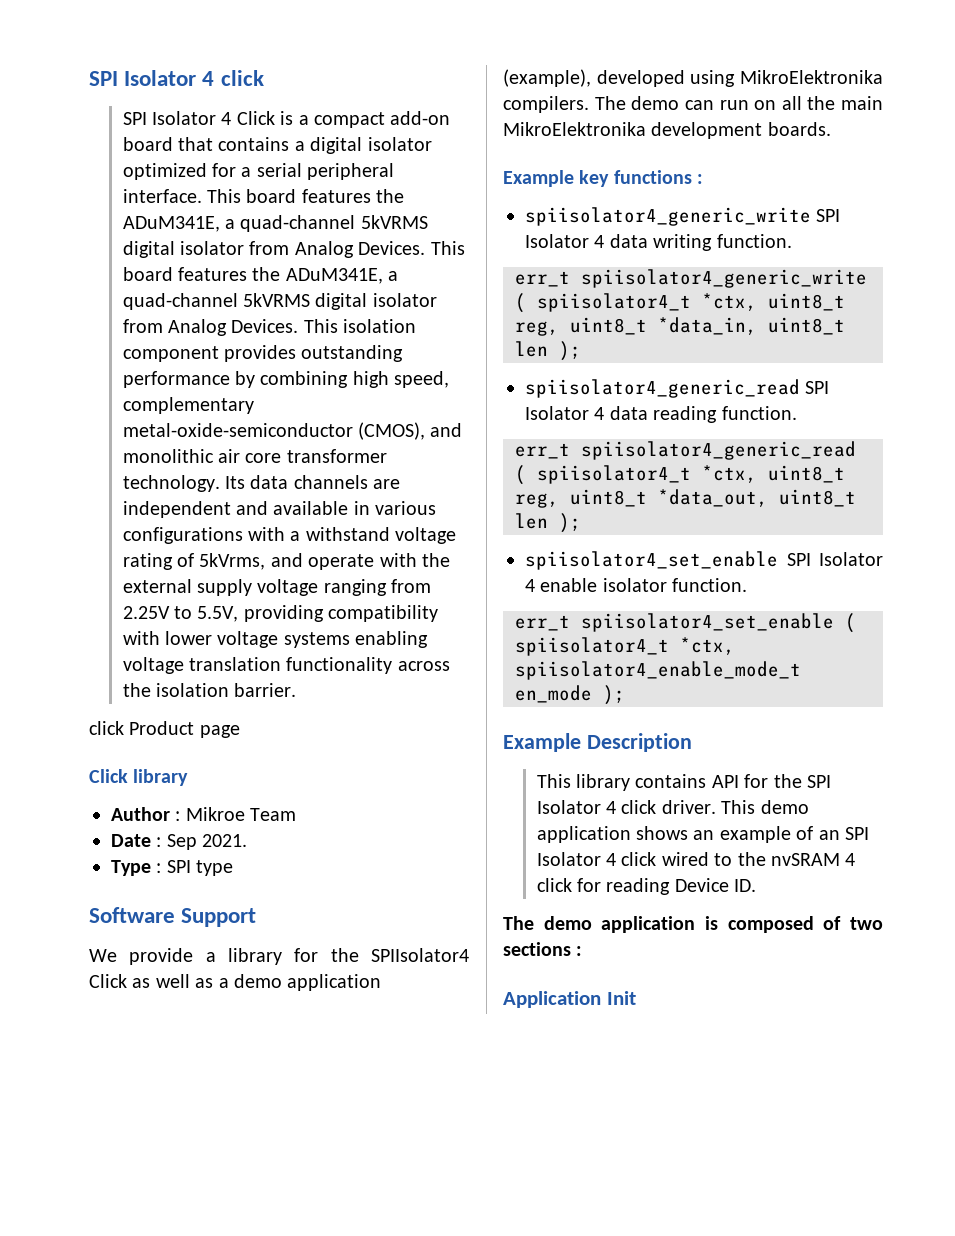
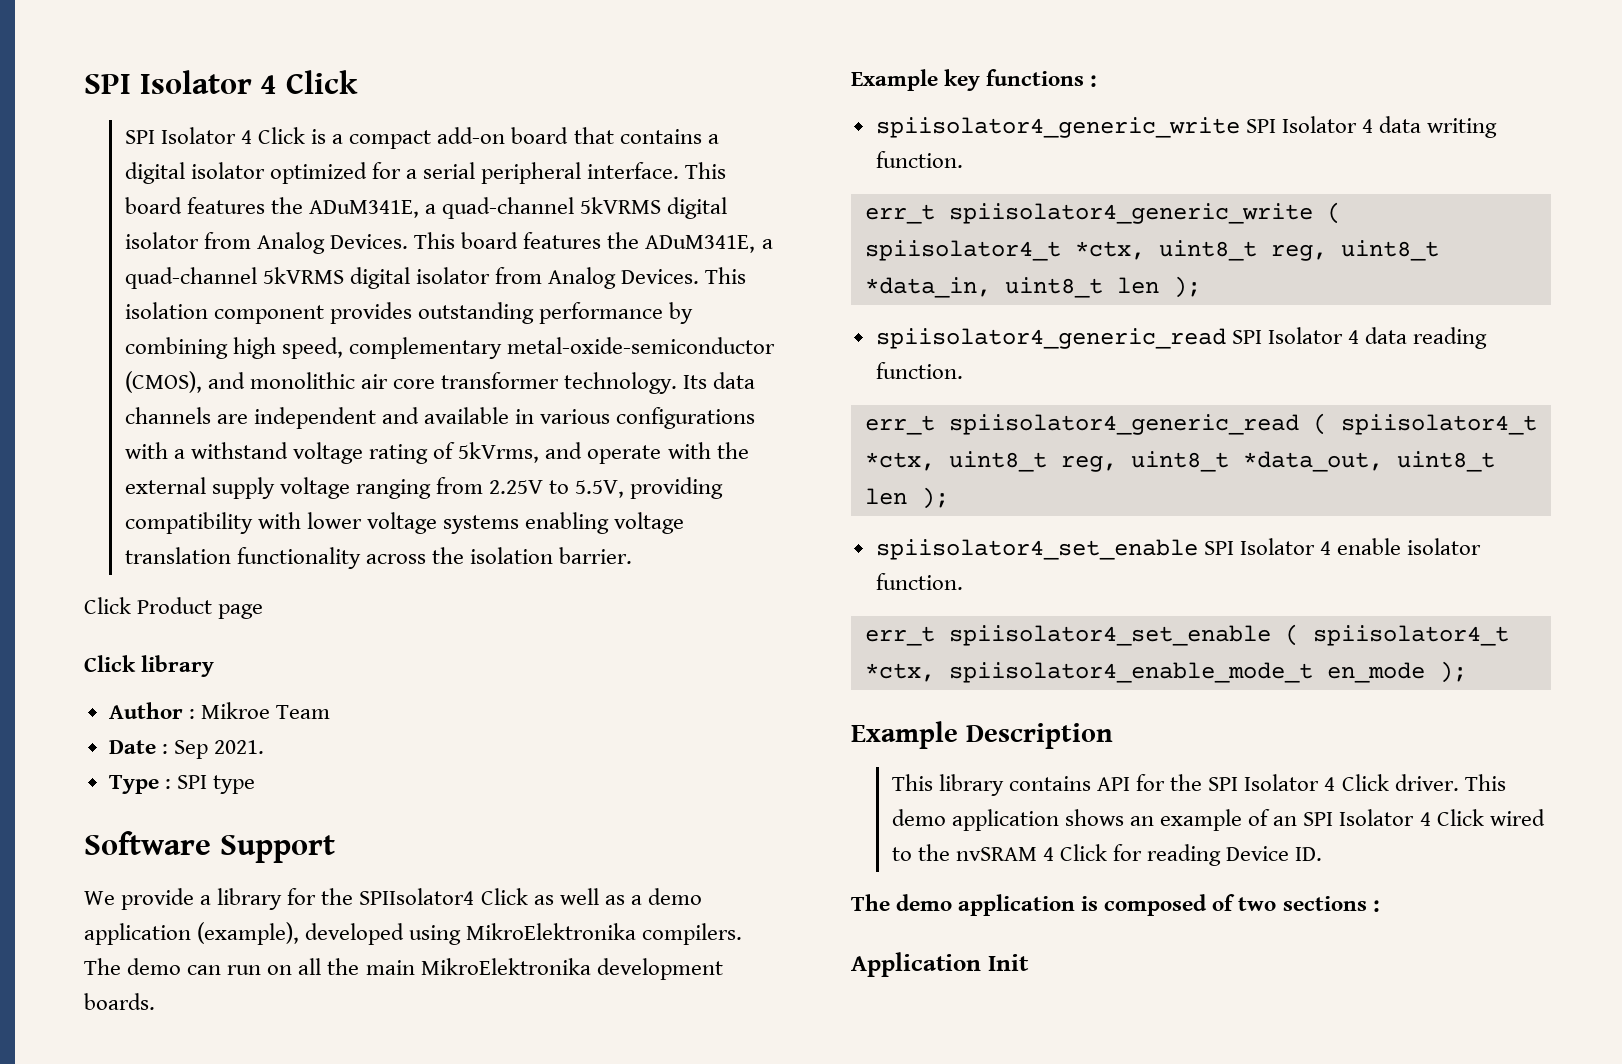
[89,70,264,86] SPI Isolator 4 click -> [84,70,358,94] SPI Isolator 4 Click
[89,721,124,735] click -> [84,597,131,614] Click
[621,800,657,814] click -> [1341,774,1389,791] Click
[621,852,657,866] click -> [1436,809,1484,826] Click
[536,878,572,892] click -> [1060,844,1108,861] Click

